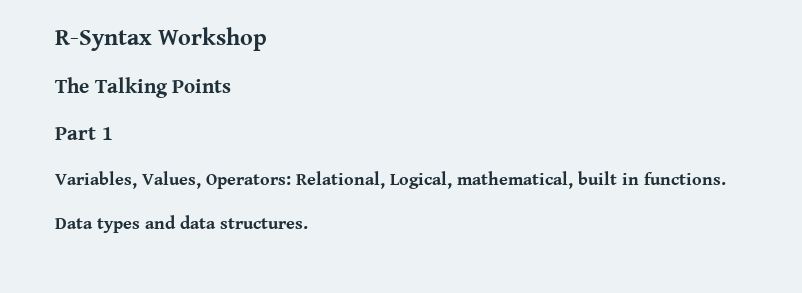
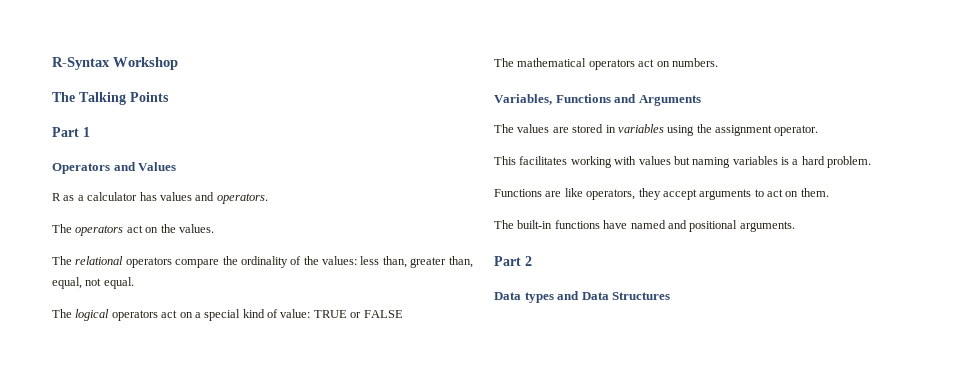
[55,171,726,189] Variables, Values, Operators: Relational, Logical, mathematical, built in functions. -> [52,162,177,174] [52,192,268,204] [52,224,214,236] [52,256,473,268] [52,277,134,289] [52,309,403,321] [494,58,718,70] [494,94,701,106] [494,124,819,136] [494,156,872,168] [494,188,829,200] [494,220,795,232] [494,256,532,266] Operators and Values // R as a calculator has values and operators. // The operators act on the values. // The relational operators compare the ordinality of the values: less than, greater than, equal, not equal. // The logical operators act on a special kind of value: TRUE or FALSE // The mathematical operators act on numbers. // Variables, Functions and Arguments // The values are stored in variables using the assignment operator. // This facilitates working with values but naming variables is a hard problem. // Functions are like operators, they accept arguments to act on them. // The built-in functions have named and positional arguments. // Part 2
[180,215,308,229] data structures. -> [581,292,671,300] Data Structures

